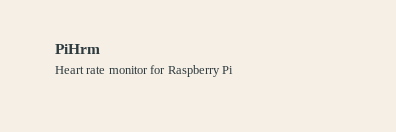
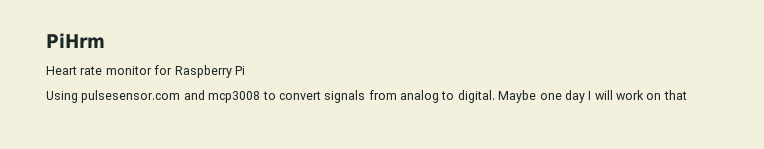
(233, 70) none -> [46,90,687,103] // Using pulsesensor.com and mcp3008 to convert signals from analog to digital. Maybe one day I will work on that

